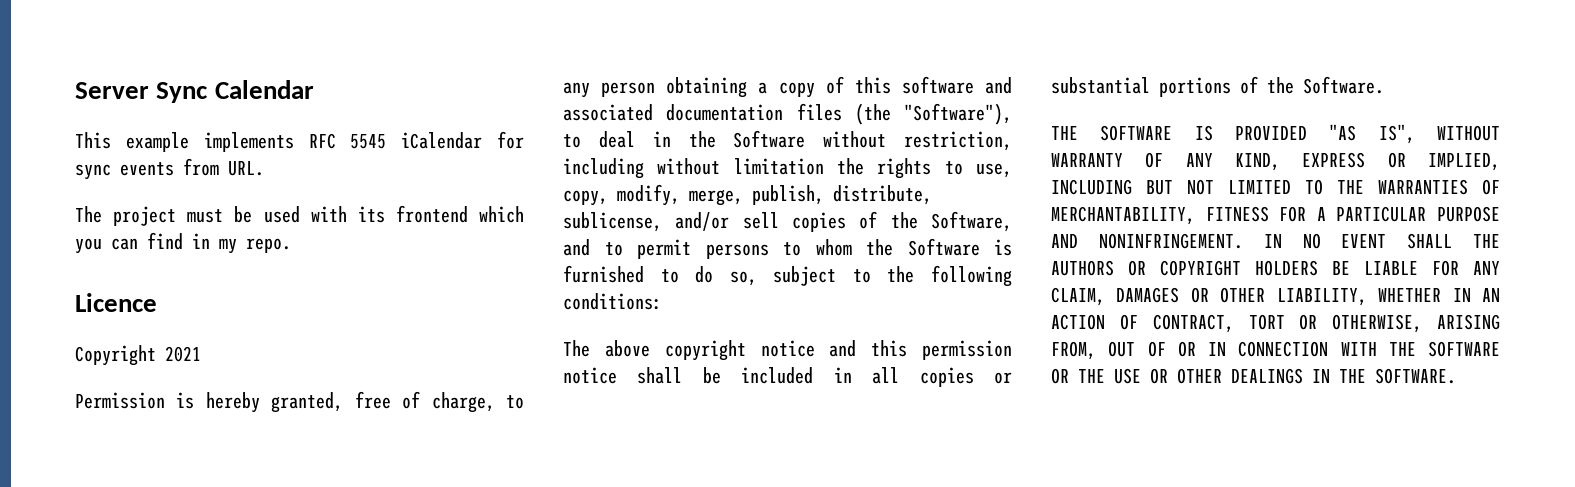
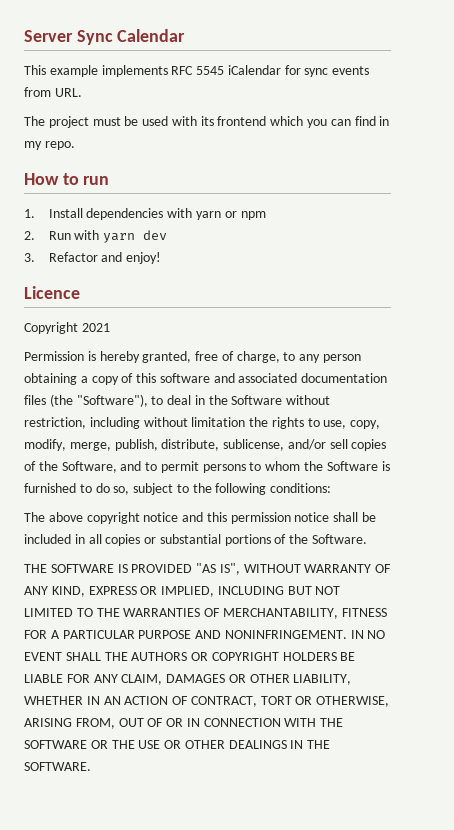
(291, 245) none -> [24,173,110,185] [24,208,266,220] [24,230,168,243] [24,252,162,264] // How to run // 1. Install dependencies with yarn or npm // 2. Run with yarn dev // 3. Refactor and enjoy!

